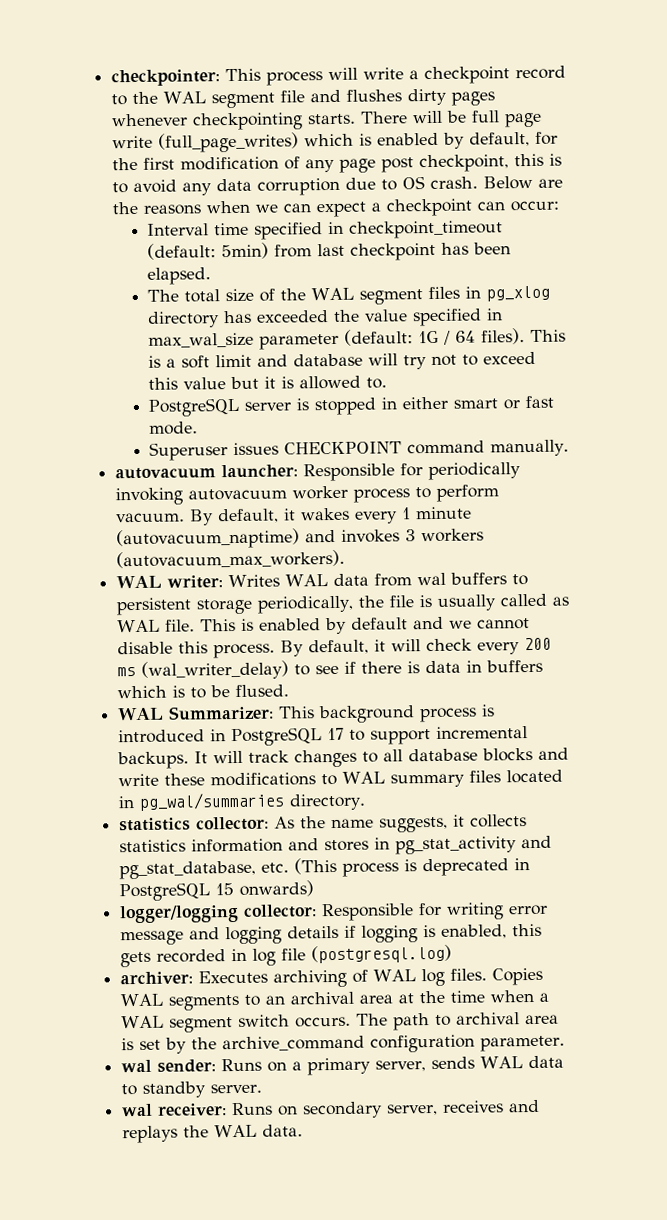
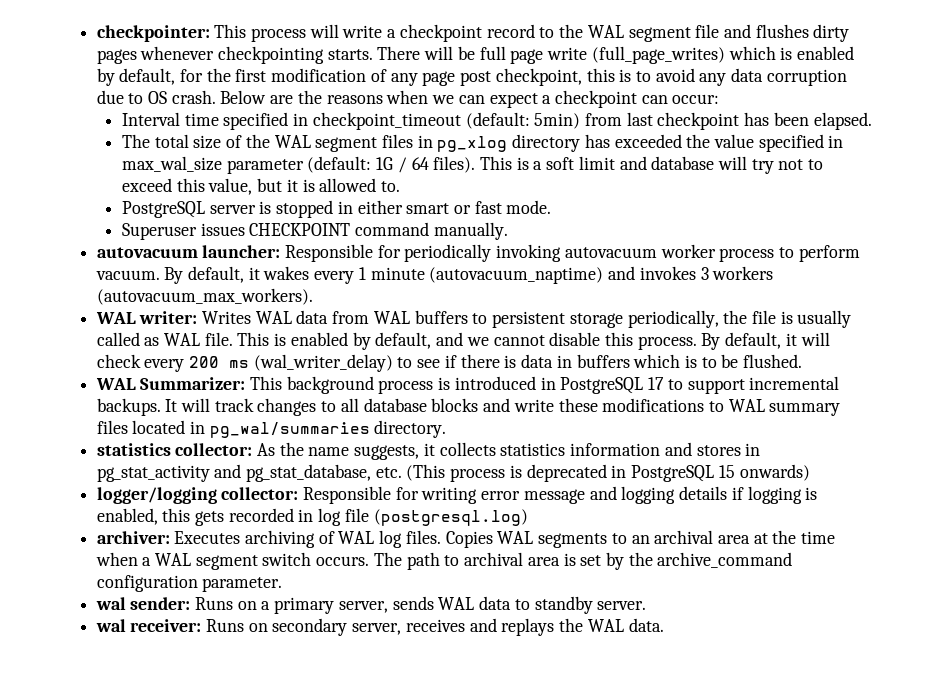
[183,377,227,390] value -> [208,178,253,195] value,
[416,572,446,586] wal -> [373,311,410,324] WAL
[350,617,408,630] default -> [375,332,432,349] default,
[234,684,289,698] flused. -> [743,354,803,368] flushed.

